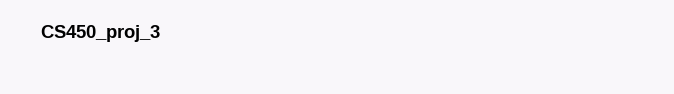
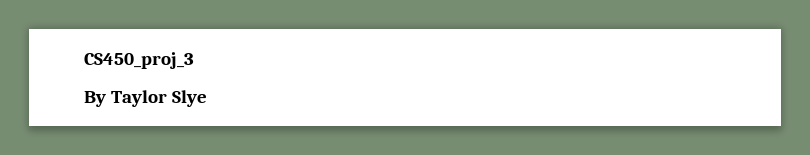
(160, 33) none -> [84,90,207,107] // By Taylor Slye

